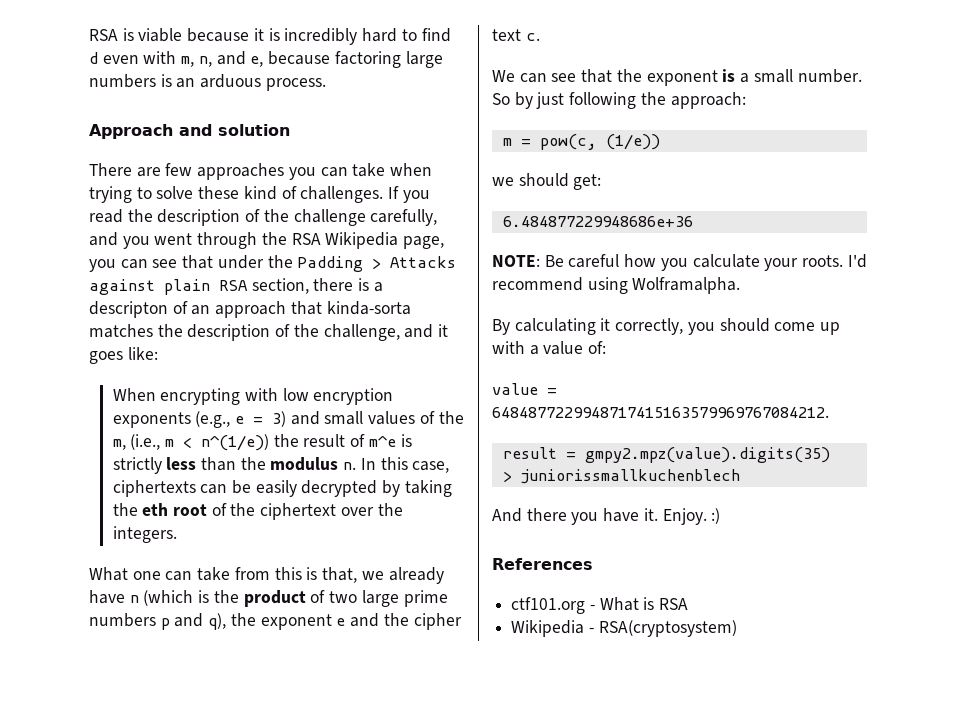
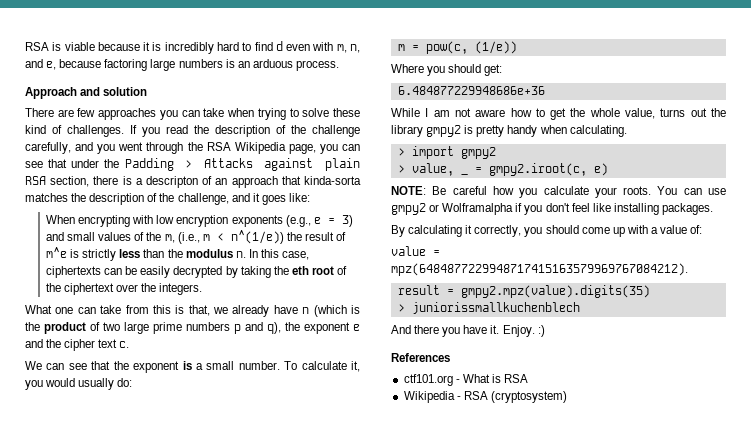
[492,92,746,109] So by just following the approach: -> [284,361,361,372] [25,378,133,390] To calculate it, you would usually do:
[492,177,514,186] we -> [391,64,446,76] Where you
(693, 221) none -> [391,108,727,120] [391,125,627,137] [397,146,496,159] [397,163,468,176] [474,163,608,176] // While I am not aware how to get the whole value, turns out the library gmpy2 is pretty handy when calculating. // > import gmpy2 // > value, _ = gmpy2.iroot(c, e)
[847,254,867,268] [492,277,741,294] I'd recommend using Wolframalpha. -> [657,186,726,195] [391,203,713,215] You can use gmpy2 or Wolframalpha if you don't feel like installing packages.
[492,407,829,418] 6484877229948717415163579969767084212. -> [391,263,688,276] mpz(6484877229948717415163579969767084212).
[598,620,737,637] RSA(cryptosystem) -> [463,391,567,403] RSA (cryptosystem)

